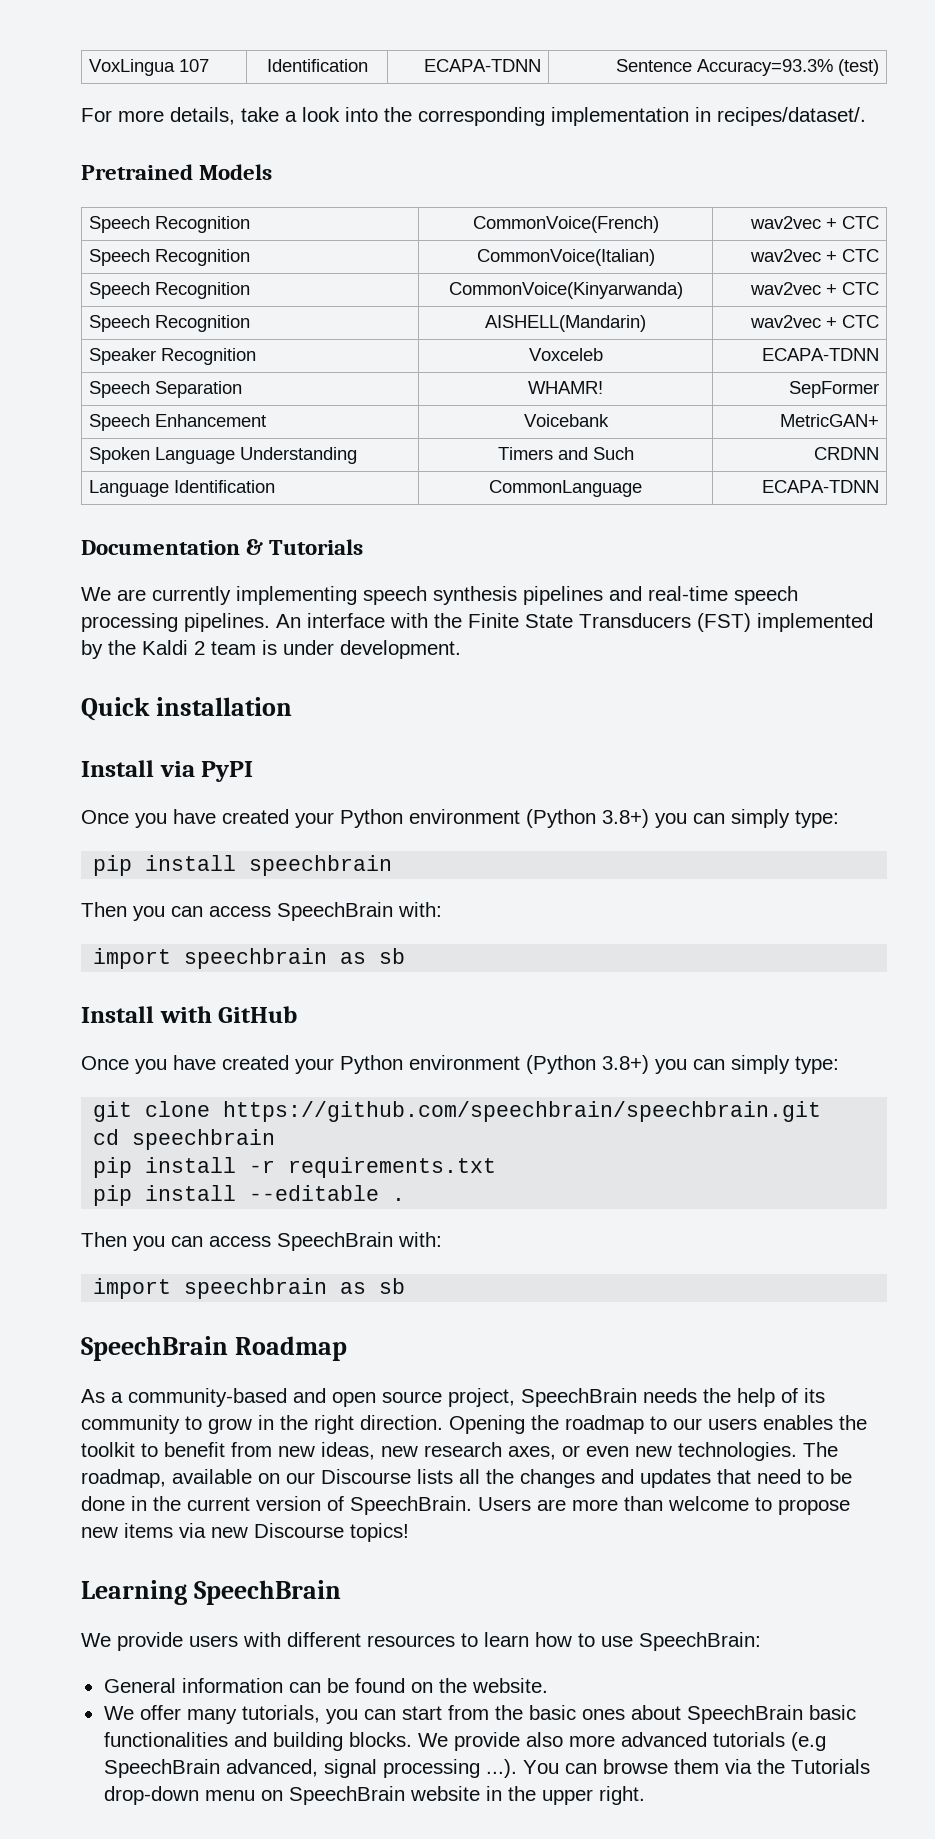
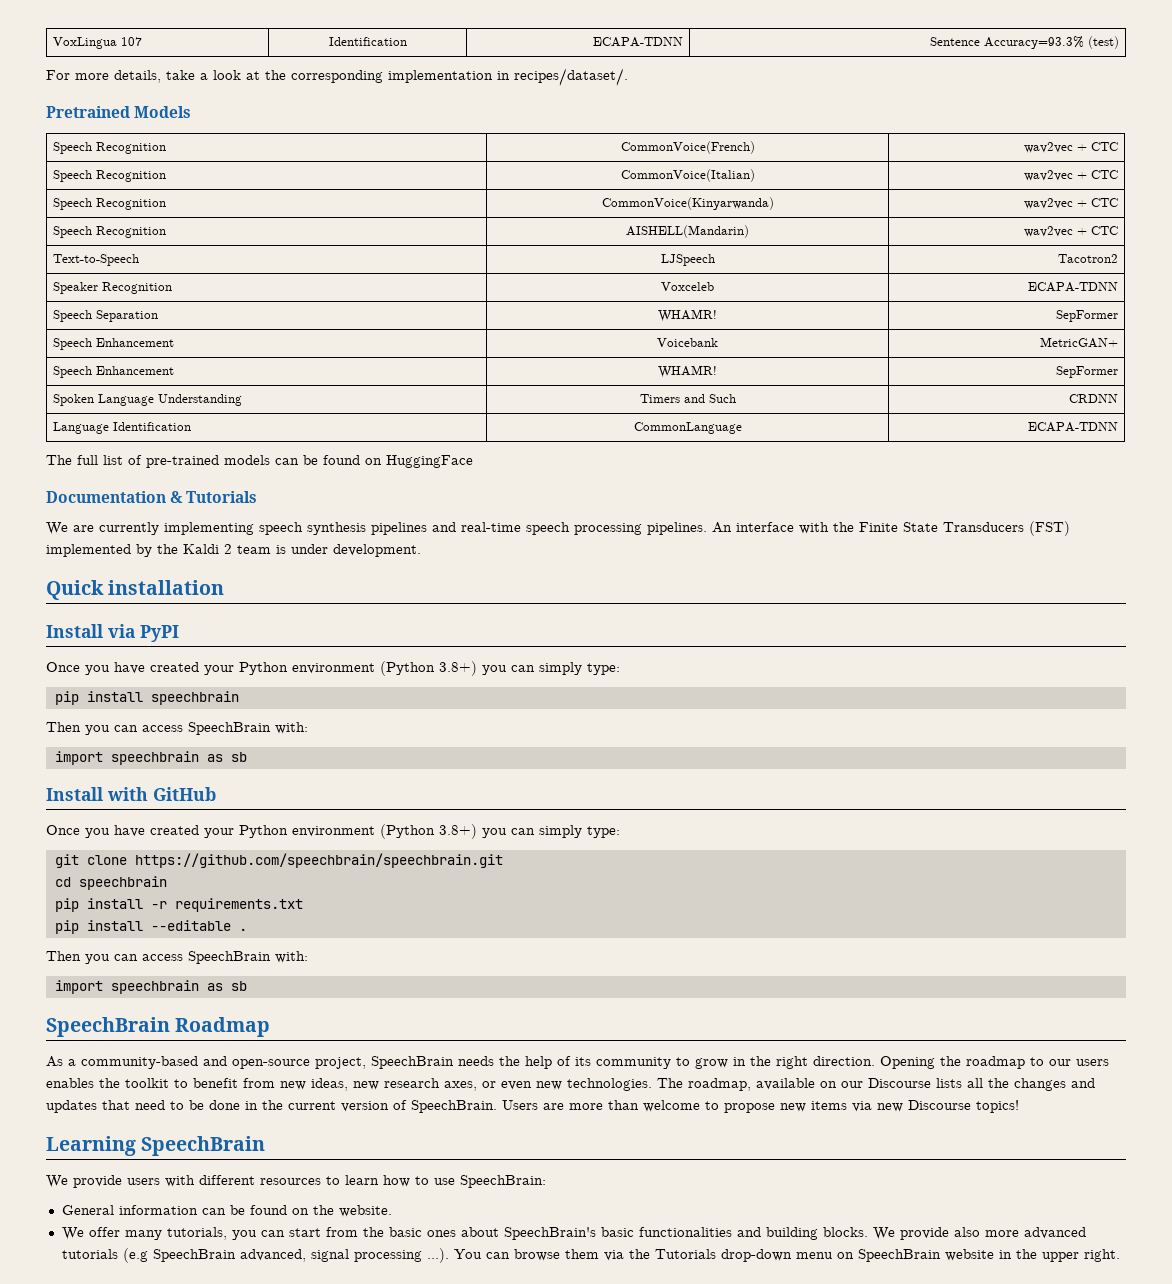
[345,107,378,122] into -> [246,71,260,80] at
(879, 321) none -> [53,254,140,266] [660,254,715,266] [1057,254,1118,263] // Text-to-Speech | LJSpeech | Tacotron2
(879, 420) none -> [53,366,175,378] [658,365,717,378] [1055,366,1118,378] // Speech Enhancement | WHAMR! | SepFormer
(879, 486) none -> [46,455,473,468] // The full list of pre-trained models can be found on HuggingFace
[332,1391,442,1407] open source -> [232,1059,310,1069] open-source
[686,1705,803,1724] SpeechBrain -> [503,1227,596,1240] SpeechBrain's

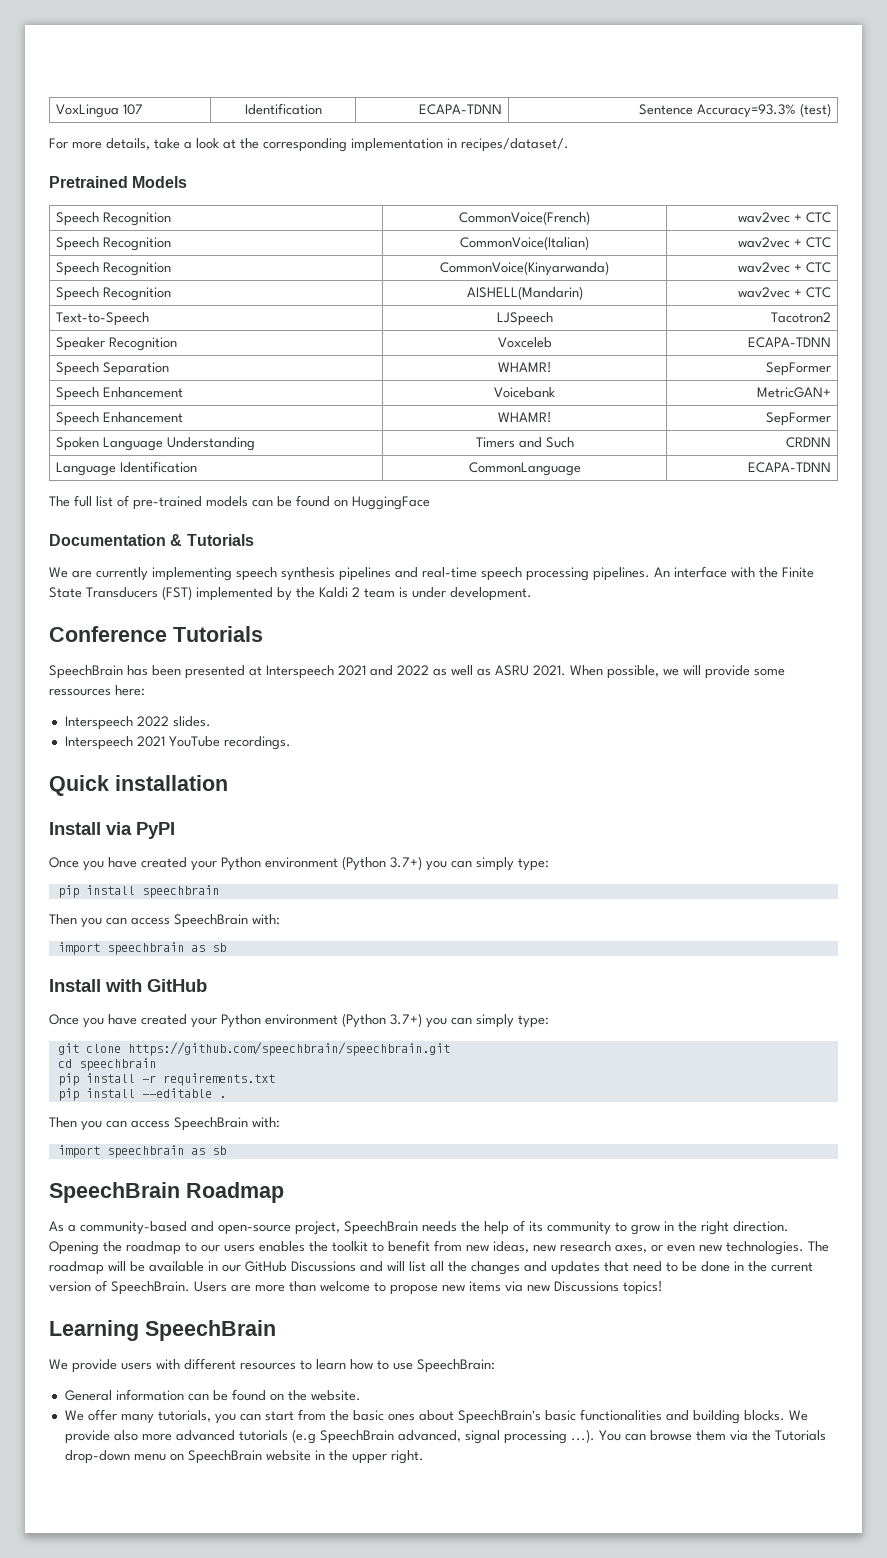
(421, 550) none -> [49,626,263,642] [49,665,785,679] [49,685,145,696] [64,716,211,730] [64,736,291,750] // Conference Tutorials // SpeechBrain has been presented at Interspeech 2021 and 2022 as well as ASRU 2021. When possible, we will provide some ressources here: // Interspeech 2022 slides. // Interspeech 2021 YouTube recordings.
[439,661,477,676] 3.8+) -> [390,856,422,870] 3.7+)
[439,824,477,839] 3.8+) -> [390,1013,422,1027] 3.7+)
[688,1078,962,1091] roadmap, available on our Discourse lists -> [49,1261,426,1275] roadmap will be available in our GitHub Discussions and will list
[908,1100,971,1110] Discourse -> [554,1281,619,1292] Discussions

